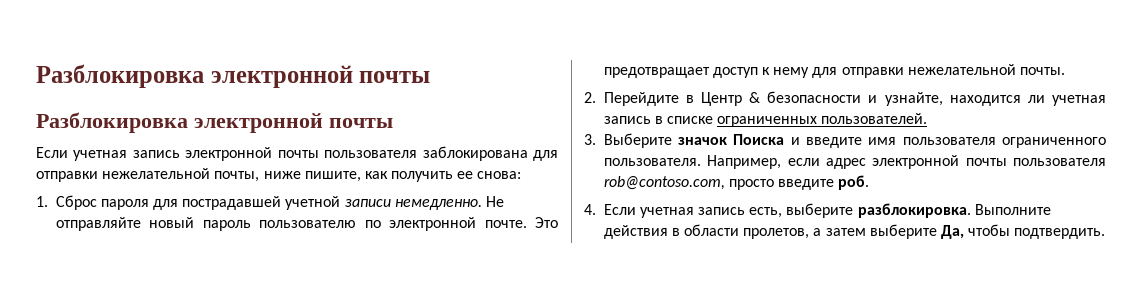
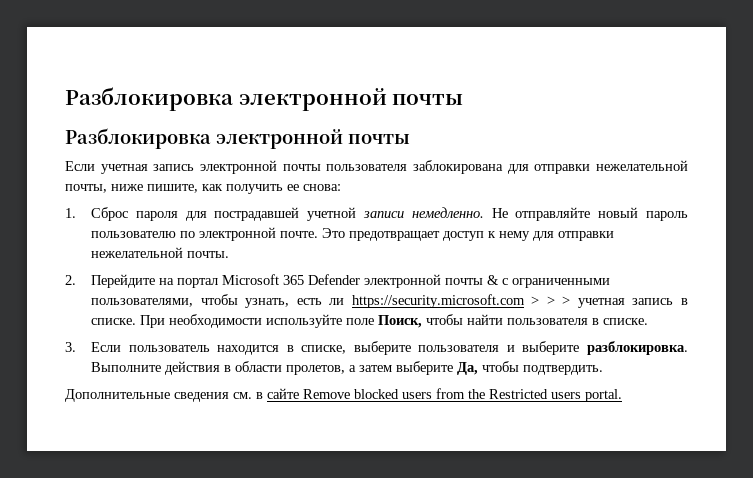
[685,91,1106,106] [603,113,928,127] [584,133,1106,148] [603,155,1106,169] [603,175,870,190] [584,204,783,218] в Центр & безопасности и узнайте, находится ли учетная запись в списке ограниченных пользователей. // 3. Выберите значок Поиска и введите имя пользователя ограниченного пользователя. Например, если адрес электронной почты пользователя rob@contoso.com, просто введите роб. // 4. Если учетная запись есть, -> [159,274,611,288] [91,294,689,308] [91,314,649,328] [65,341,515,355] на портал Microsoft 365 Defender электронной почты & с ограниченными пользователями, чтобы узнать, есть ли https://security.microsoft.com > > > учетная запись в списке. При необходимости используйте поле Поиск, чтобы найти пользователя в списке. // 3. Если пользователь находится в списке, выберите пользователя и
(1106, 233) none -> [65,388,622,402] // Дополнительные сведения см. в сайте Remove blocked users from the Restricted users portal.

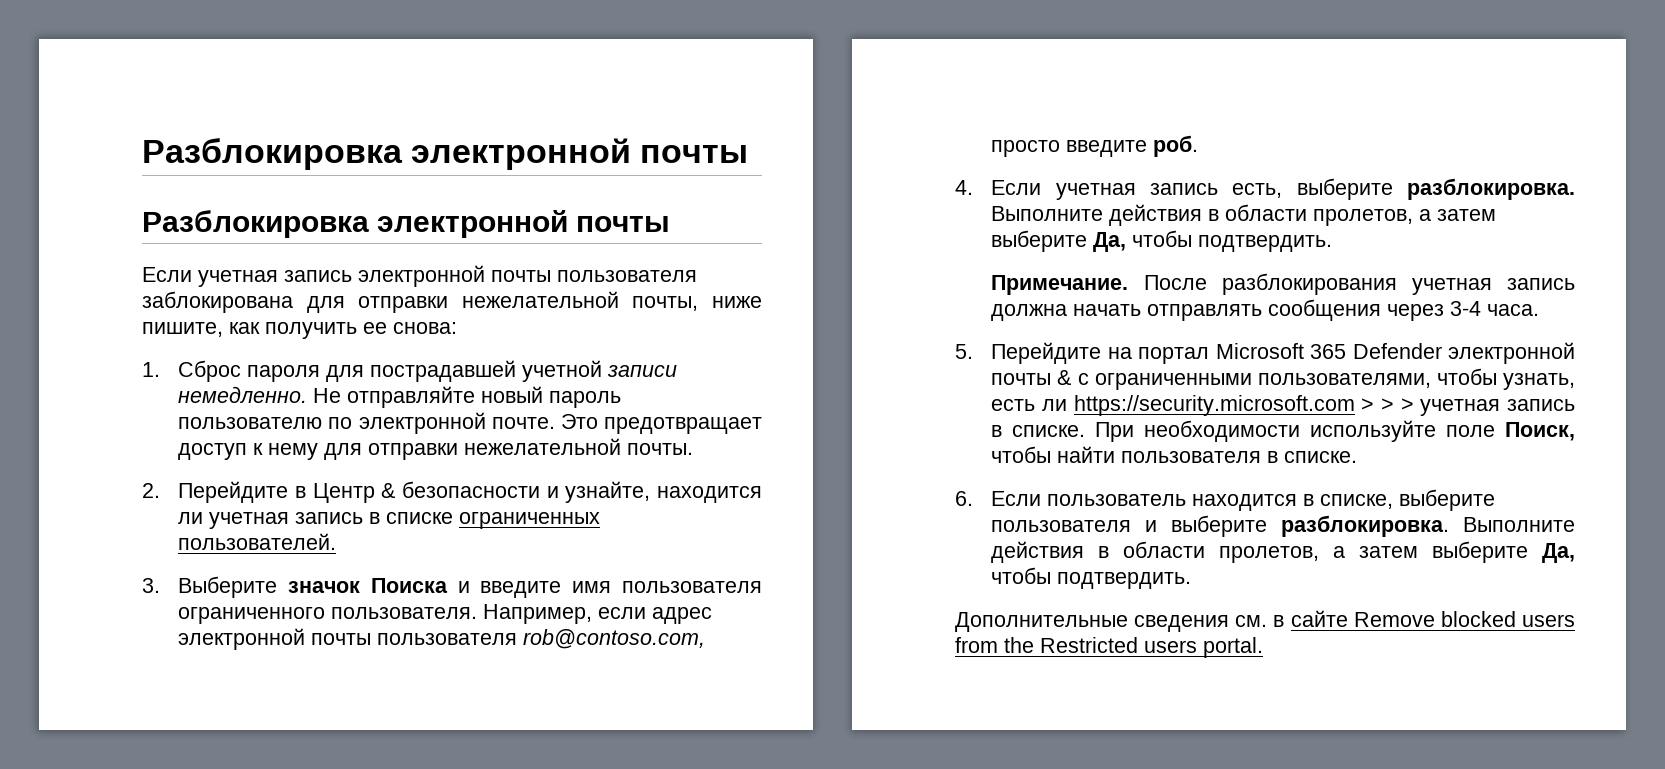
(156, 281) none -> [295,481,762,503] [178,512,601,529] [178,533,337,550] [142,576,762,598] [178,604,713,624] [178,628,706,650] [991,135,1199,157] [955,178,1575,200] [991,204,1497,226] [991,230,1333,252] [991,273,1575,295] [991,299,1540,321] [955,342,1102,364] в Центр & безопасности и узнайте, находится ли учетная запись в списке ограниченных пользователей. // 3. Выберите значок Поиска и введите имя пользователя ограниченного пользователя. Например, если адрес электронной почты пользователя rob@contoso.com, просто введите роб. // 4. Если учетная запись есть, выберите разблокировка. Выполните действия в области пролетов, а затем выберите Да, чтобы подтвердить. // Примечание. После разблокирования учетная запись должна начать отправлять сообщения через 3-4 часа. // 5. Перейдите
[65,342,76,352] 3. -> [955,491,973,506] 6.

